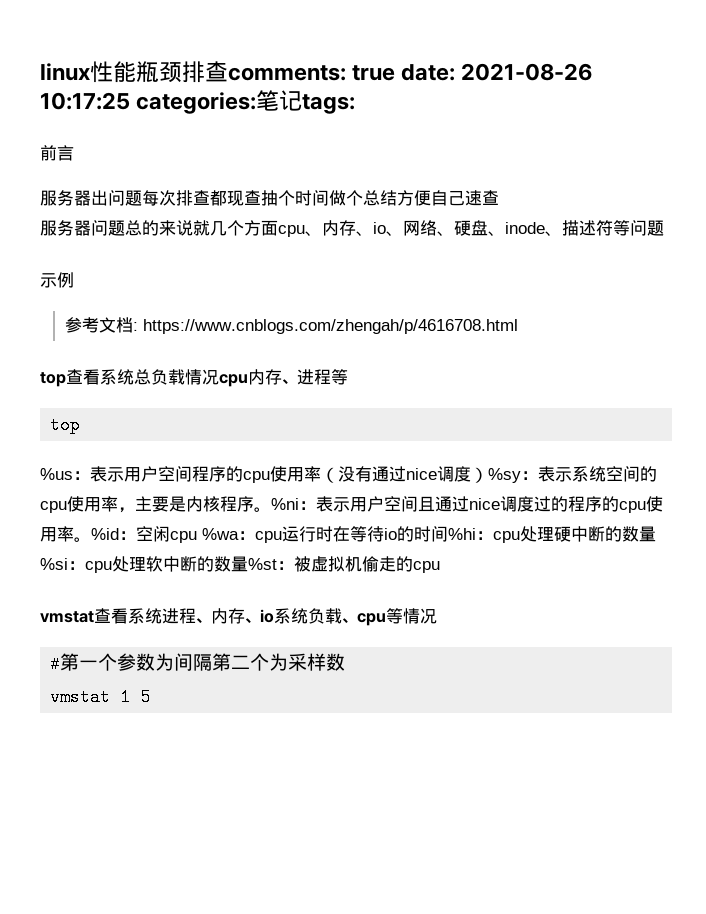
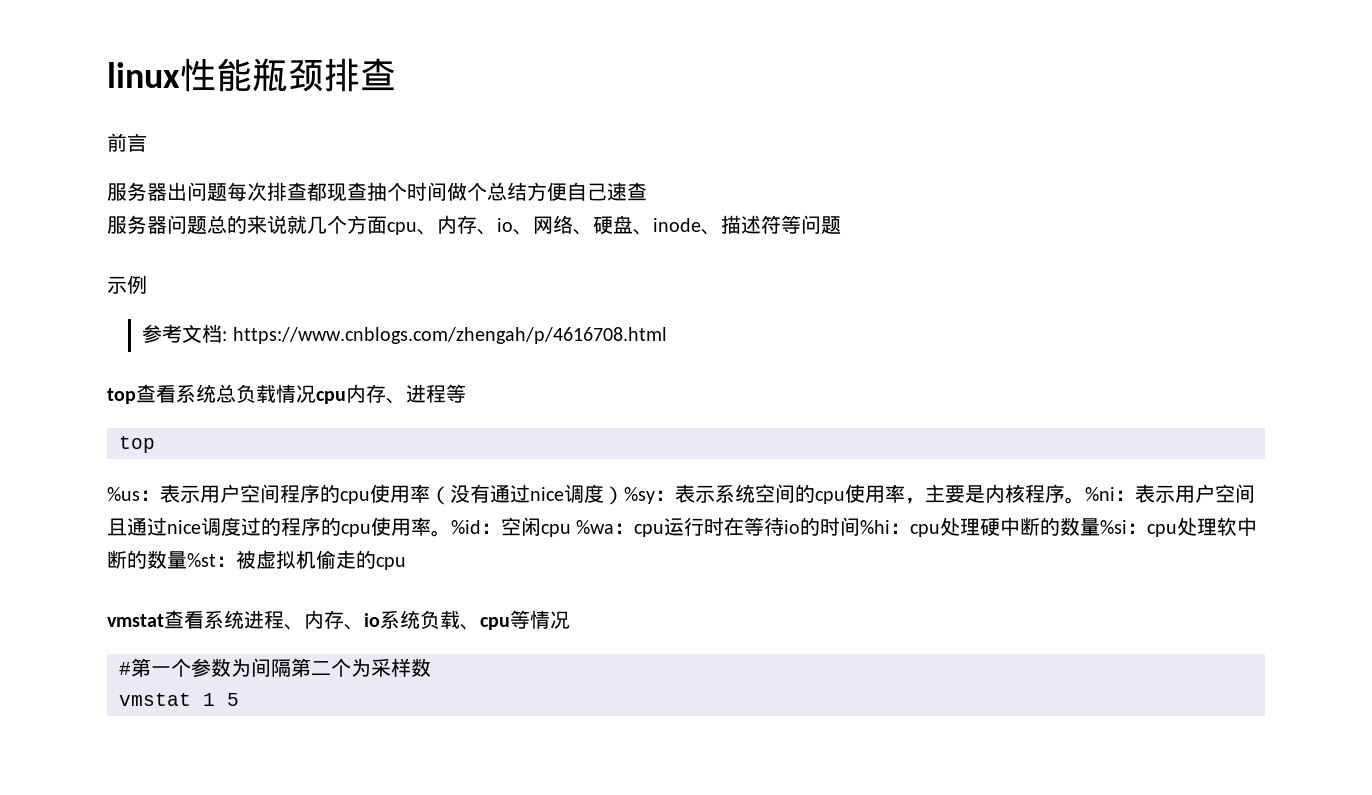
[228,63,593,81] [40,90,356,114] comments: true date: 2021-08-26 10:17:25 categories:笔记tags: -> (396, 74) none

